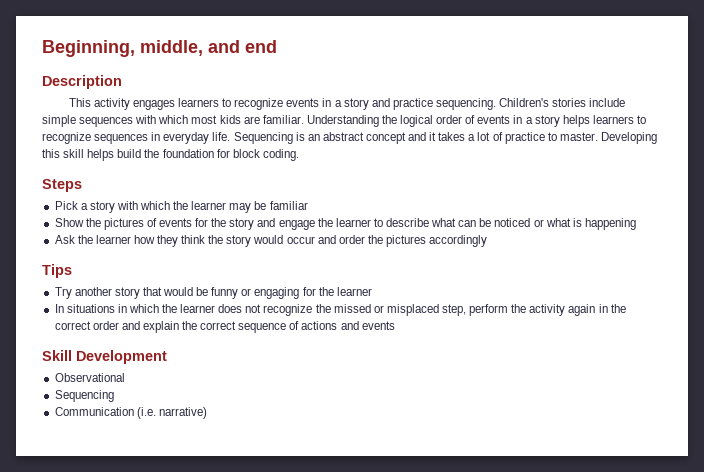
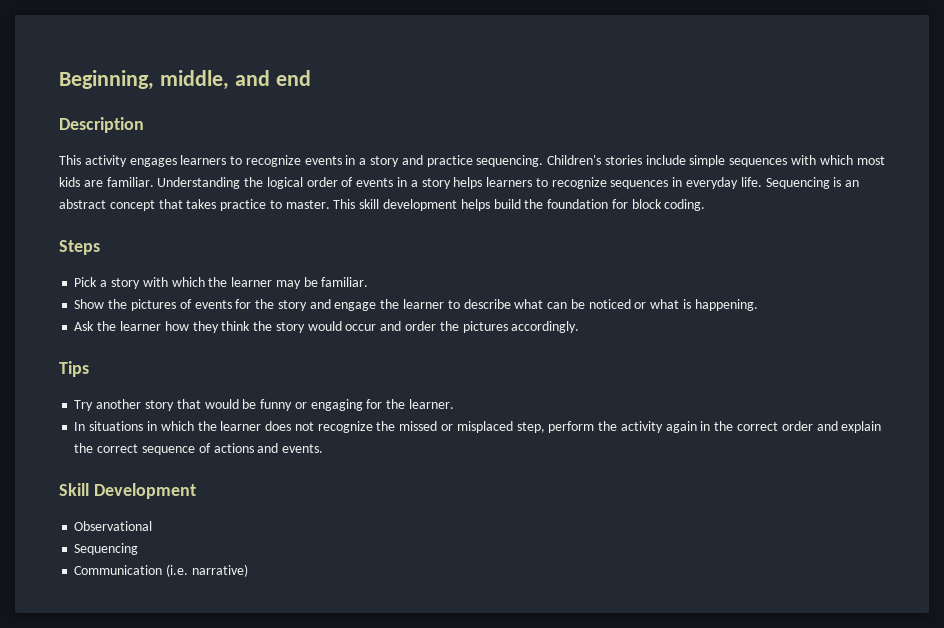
[408,132,657,144] [42,149,85,158] and it takes a lot of practice to master. Developing this skill -> [158,199,458,211] that takes practice to master. This skill development
[269,201,308,210] familiar -> [321,277,369,287] familiar.
[584,218,636,230] happening -> [694,299,758,311] happening.
[429,235,488,247] accordingly -> [511,321,580,333] accordingly.
[336,287,372,296] learner -> [408,399,454,409] learner.
[361,321,395,330] events -> [282,444,324,453] events.

